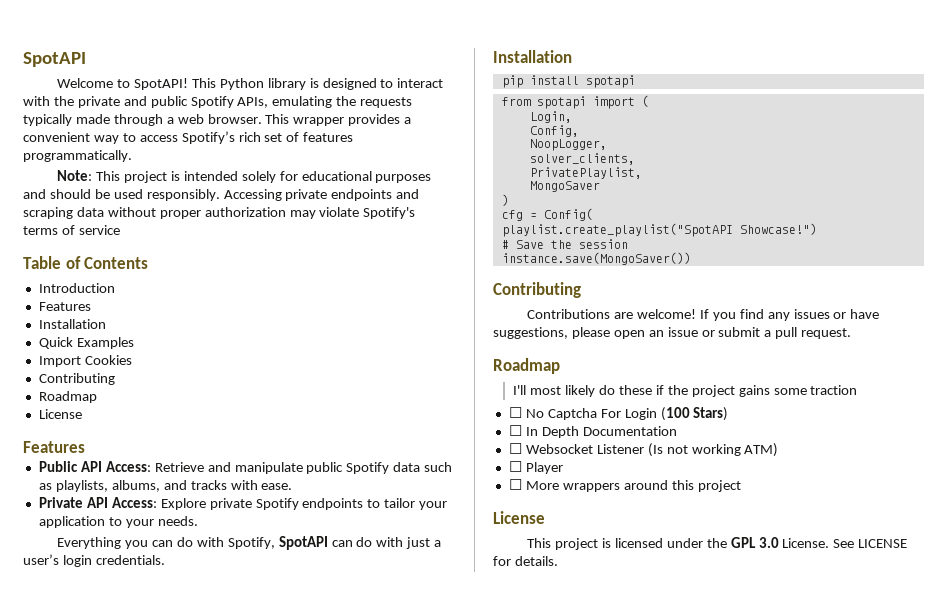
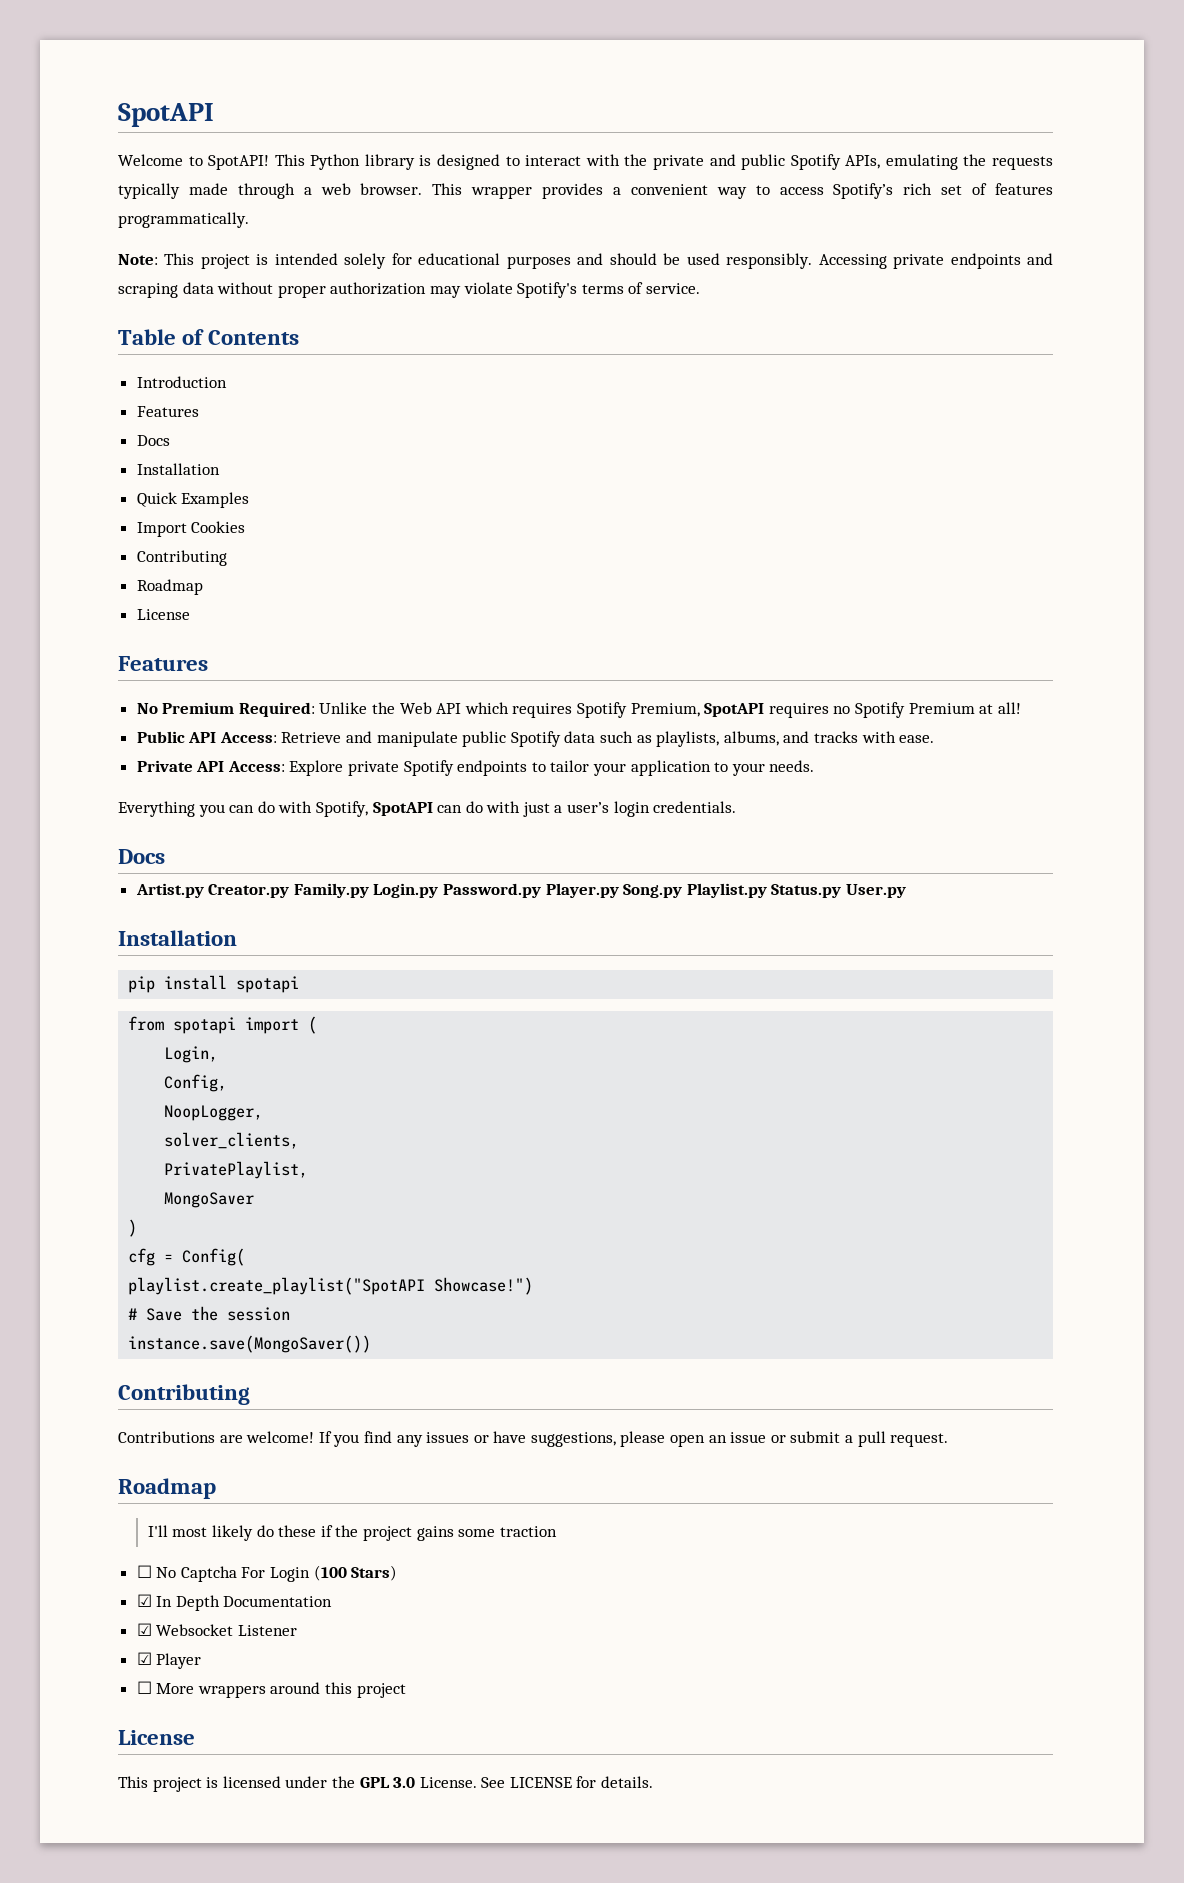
[78,225,120,235] service -> [645,283,700,294] service.
(91, 306) none -> [136,435,170,446] // Docs
(85, 447) none -> [136,702,1021,718] // No Premium Required: Unlike the Web API which requires Spotify Premium, SpotAPI requires no Spotify Premium at all!
(165, 560) none -> [118,849,165,864] [135,883,907,898] // Docs // Artist.py Creator.py Family.py Login.py Password.py Player.py Song.py Playlist.py Status.py User.py
[508,425,522,436] ☐ -> [136,1594,152,1607] ☑
[508,443,522,454] ☐ -> [136,1623,152,1636] ☑
[647,443,779,457] [508,461,522,472] (Is not working ATM) // ☐ -> [136,1652,152,1665] // ☑

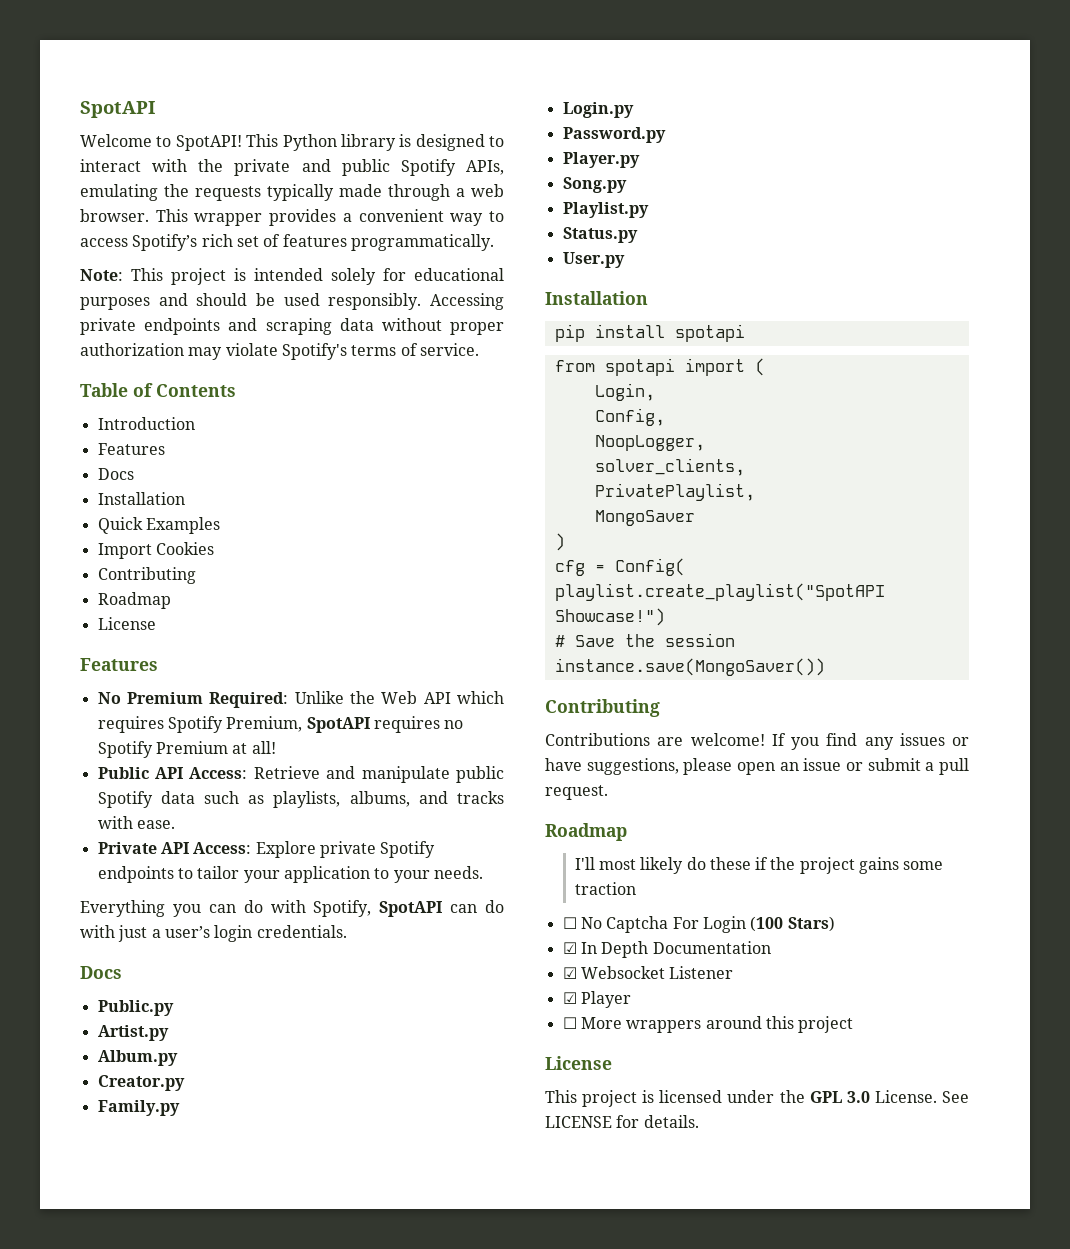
(165, 856) none -> [97,1000,174,1016] // Public.py
(204, 890) none -> [97,1050,178,1066] // Album.py //
(290, 891) none -> (185, 1083) //
(369, 890) none -> (180, 1108) //
(439, 890) none -> (634, 110) //
(542, 890) none -> (666, 135) //
(619, 890) none -> (640, 160) //
(683, 891) none -> (627, 185) //
(767, 890) none -> (649, 210) //
(842, 891) none -> (638, 235) //

